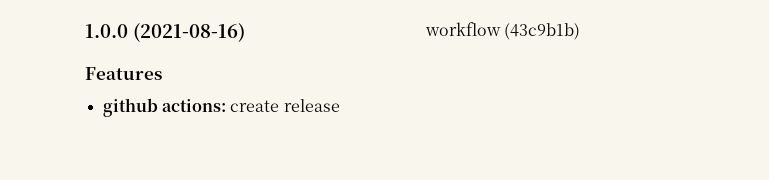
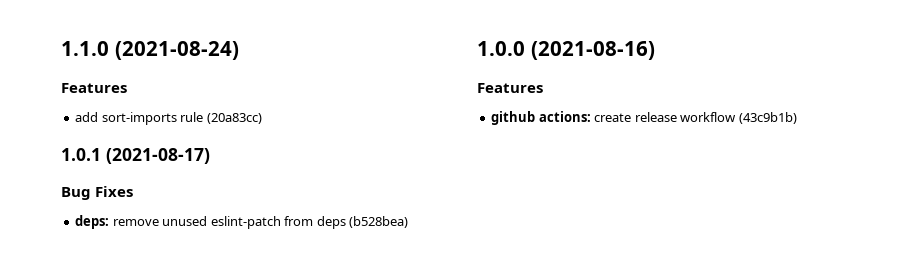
(85, 31) none -> [61,41,239,60] [61,83,127,93] [75,112,262,125] [61,148,210,164] [61,186,134,200] [75,215,409,229] 1.1.0 (2021-08-24) // Features // add sort-imports rule (20a83cc) // 1.0.1 (2021-08-17) // Bug Fixes // deps: remove unused eslint-patch from deps (b528bea) //

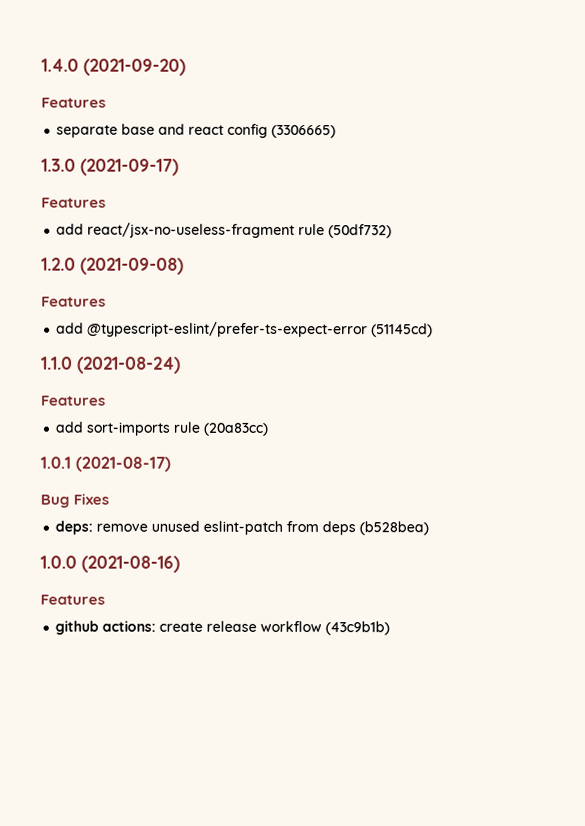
(61, 48) none -> [41,58,186,76] [41,97,106,108] [56,123,337,139] [41,158,179,176] [41,197,106,208] [56,222,393,239] [41,257,184,275] [41,296,106,307] [56,321,434,338] 1.4.0 (2021-09-20) // Features // separate base and react config (3306665) // 1.3.0 (2021-09-17) // Features // add react/jsx-no-useless-fragment rule (50df732) // 1.2.0 (2021-09-08) // Features // add @typescript-eslint/prefer-ts-expect-error (51145cd) //

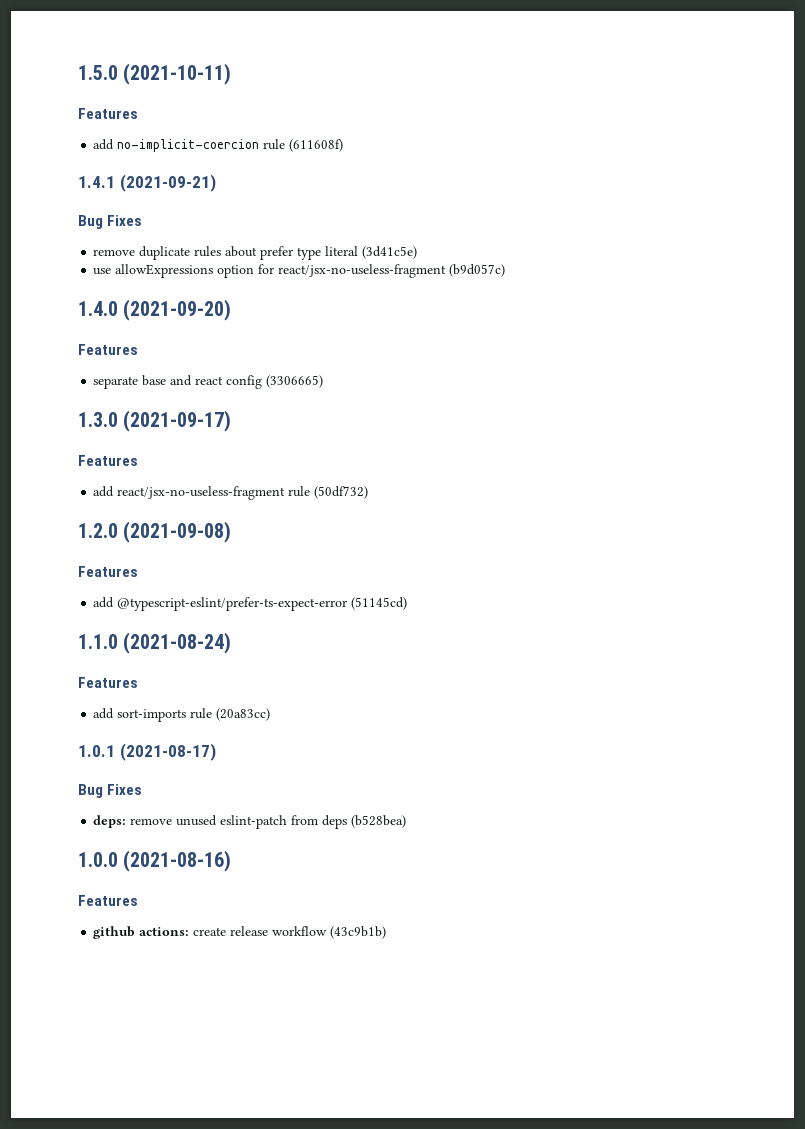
(41, 65) none -> [78,63,232,85] [78,108,138,119] [93,139,344,152] [78,174,216,192] [78,215,143,229] [93,246,418,260] [93,264,506,278] 1.5.0 (2021-10-11) // Features // add no-implicit-coercion rule (611608f) // 1.4.1 (2021-09-21) // Bug Fixes // remove duplicate rules about prefer type literal (3d41c5e) // use allowExpressions option for react/jsx-no-useless-fragment (b9d057c) //

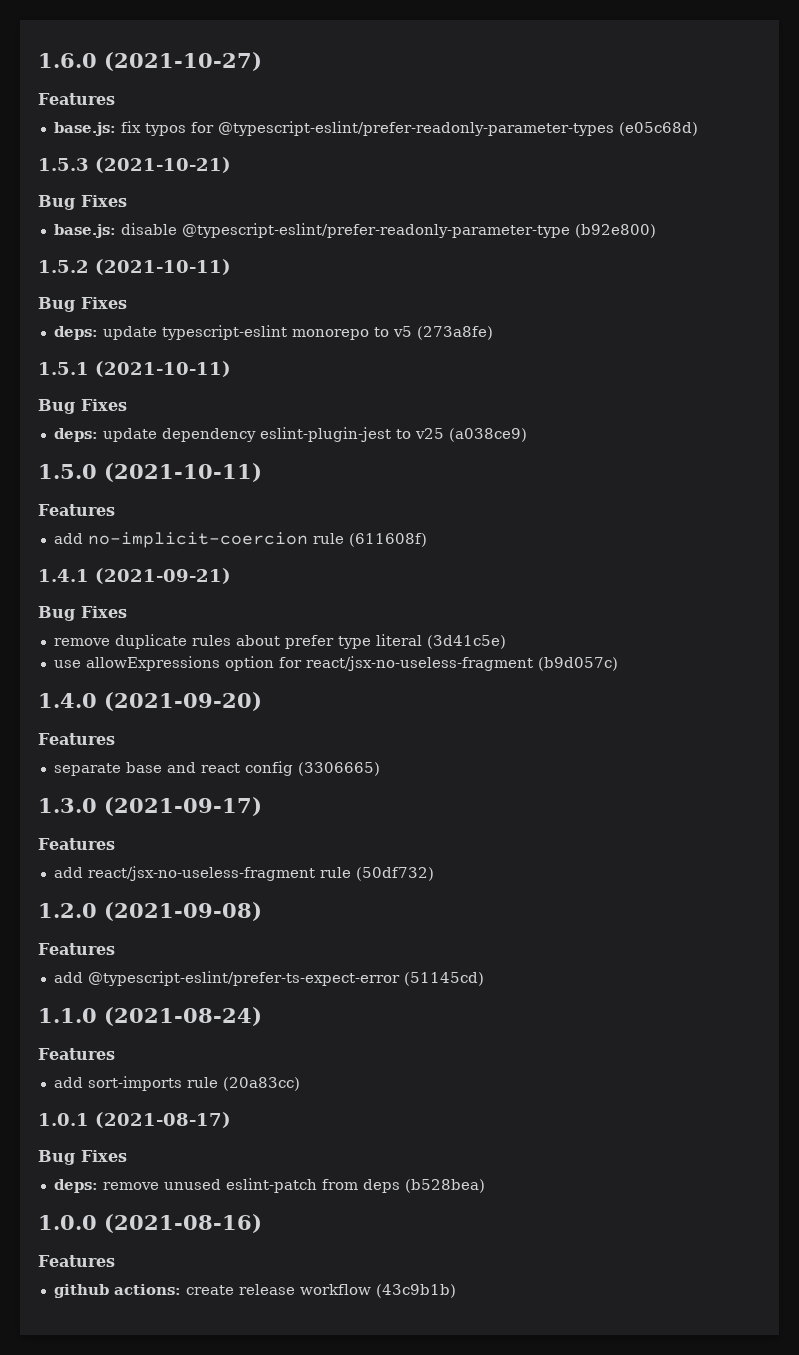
(78, 72) none -> [38,52,262,71] [38,93,115,105] [53,121,698,136] [38,157,231,173] [38,195,127,210] [53,223,656,238] [38,259,231,275] [38,297,127,312] [53,325,493,340] [38,361,231,377] [38,399,127,414] [53,427,527,442] 1.6.0 (2021-10-27) // Features // base.js: fix typos for @typescript-eslint/prefer-readonly-parameter-types (e05c68d) // 1.5.3 (2021-10-21) // Bug Fixes // base.js: disable @typescript-eslint/prefer-readonly-parameter-type (b92e800) // 1.5.2 (2021-10-11) // Bug Fixes // deps: update typescript-eslint monorepo to v5 (273a8fe) // 1.5.1 (2021-10-11) // Bug Fixes // deps: update dependency eslint-plugin-jest to v25 (a038ce9) //

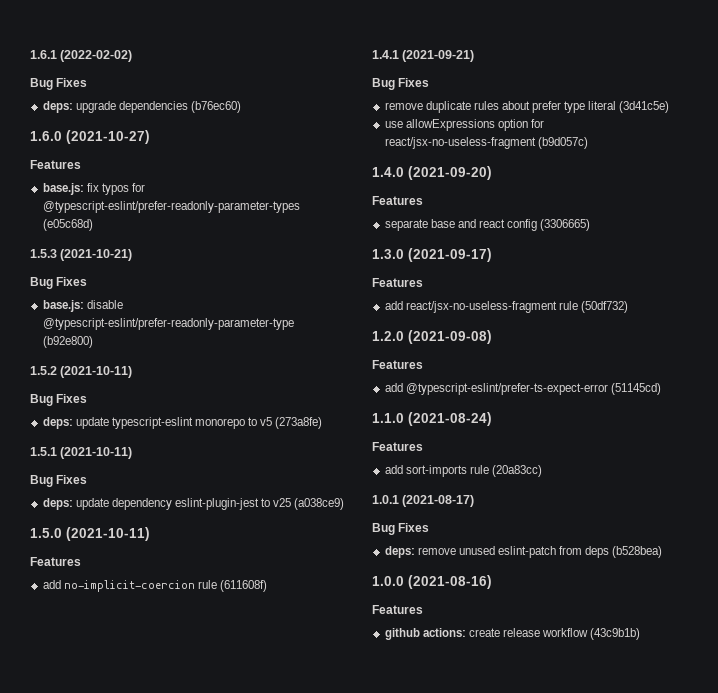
(38, 60) none -> [30,50,133,62] [30,78,88,90] [42,101,241,113] 1.6.1 (2022-02-02) // Bug Fixes // deps: upgrade dependencies (b76ec60) //

